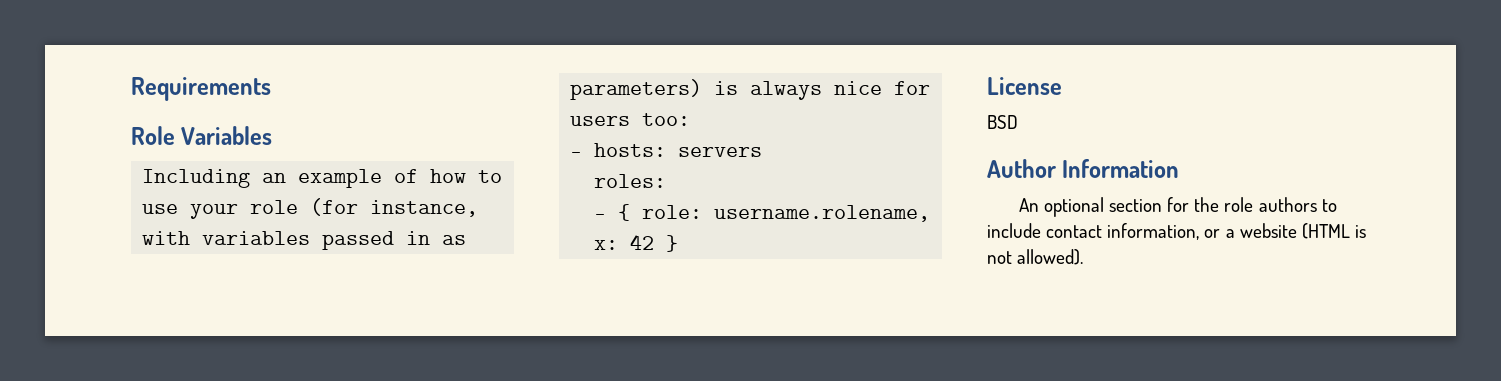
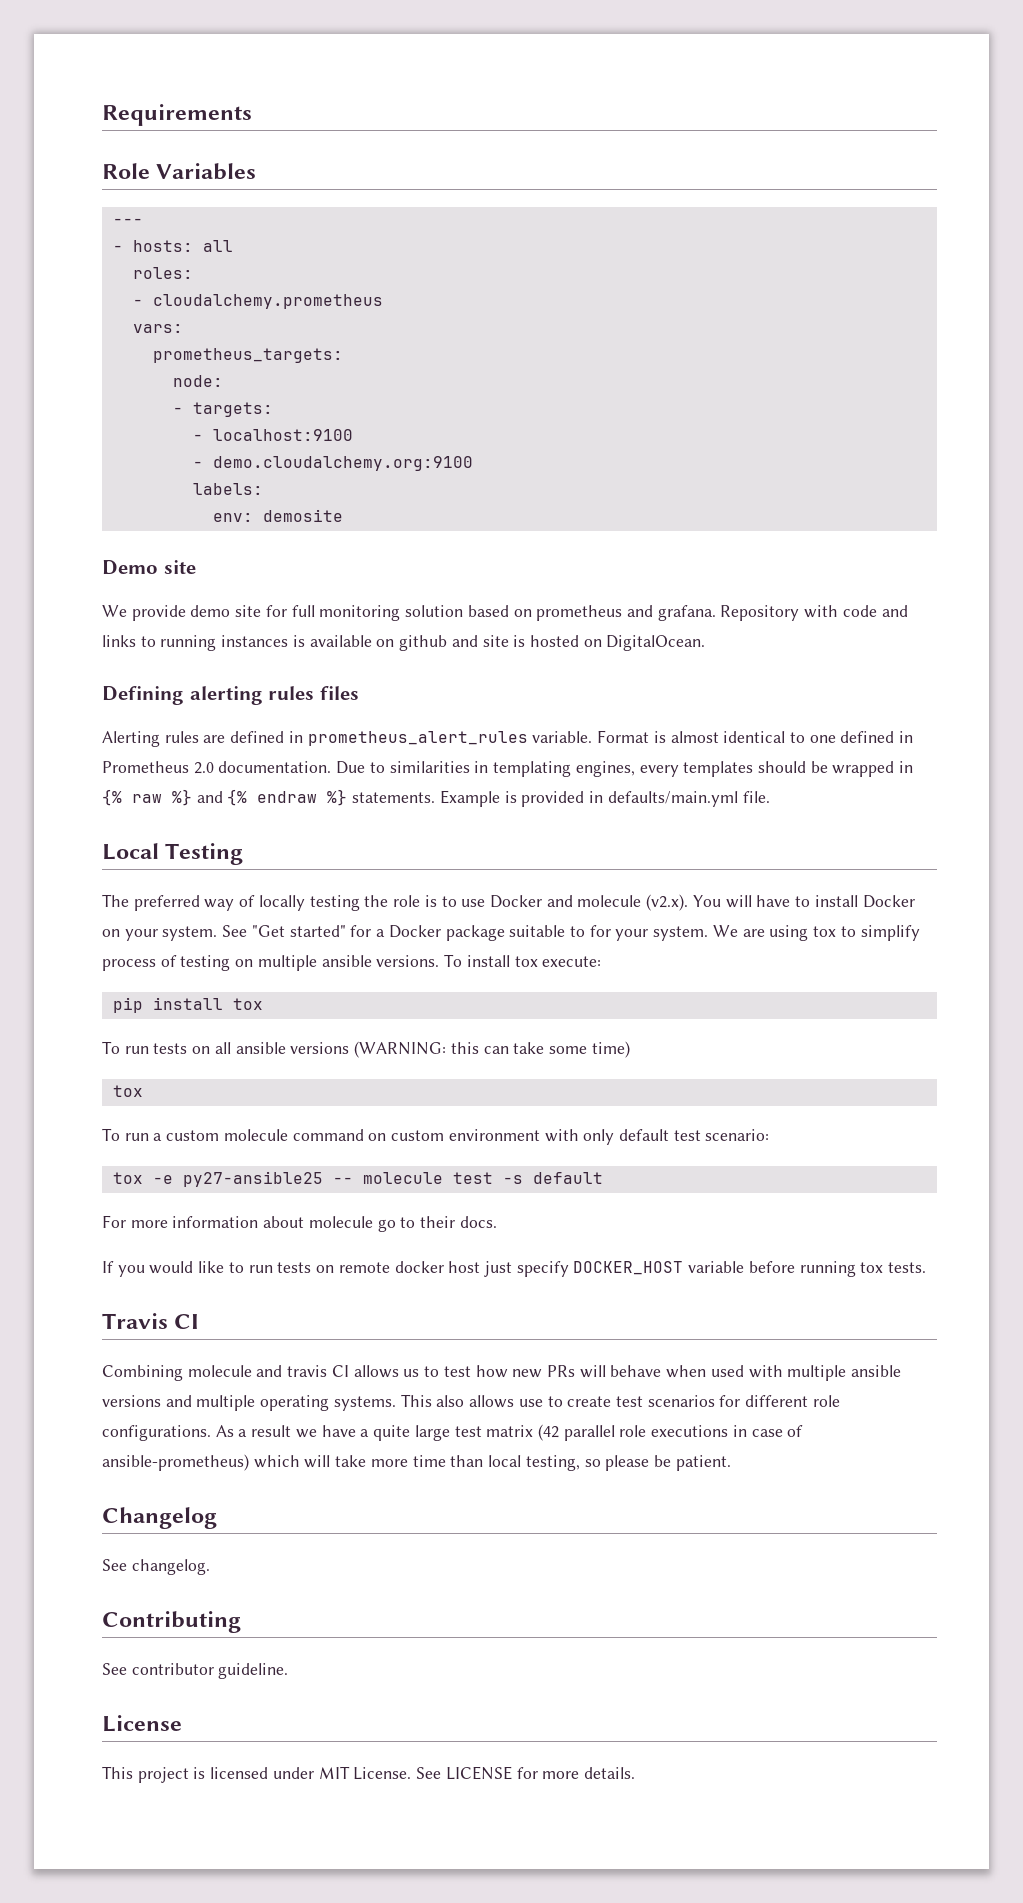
[142,169,503,188] [142,198,479,219] [142,231,467,250] [570,79,931,100] [570,113,691,126] Including an example of how to use your role (for instance, with variables passed in as parameters) is always nice for users too: -> [112,218,143,225] ---
[678,147,763,157] servers -> [202,240,233,252] all
[618,204,931,222] [594,234,679,252] [987,77,1062,95] [987,115,1018,129] [987,159,1180,178] [1018,197,1337,217] [987,223,1366,240] [987,249,1084,265] { role: username.rolename, x: 42 } // License // BSD // Author Information // An optional section for the role authors to include contact information, or a website (HTML is not allowed). -> [152,294,383,309] [132,324,183,333] [152,348,343,363] [172,375,223,387] [172,402,273,417] [192,429,353,441] [192,456,473,471] [192,483,263,495] [212,509,343,522] [102,560,196,575] [102,605,908,621] [102,635,706,651] [102,686,359,705] [102,730,914,747] [102,761,914,777] [102,789,770,807] [102,843,244,865] [102,894,915,911] [102,925,920,941] [102,954,602,971] [112,997,263,1013] [102,1041,630,1058] [112,1085,143,1097] [102,1128,770,1145] [112,1171,603,1187] [102,1215,497,1232] [102,1261,927,1277] [102,1313,200,1329] [102,1365,902,1381] [102,1394,840,1411] [102,1424,804,1441] [102,1454,731,1471] [102,1507,217,1529] [102,1559,210,1575] [102,1611,241,1633] [102,1663,289,1679] [102,1715,182,1732] [102,1766,635,1783] cloudalchemy.prometheus // vars: // prometheus_targets: // node: // - targets: // - localhost:9100 // - demo.cloudalchemy.org:9100 // labels: // env: demosite // Demo site // We provide demo site for full monitoring solution based on prometheus and grafana. Repository with code and links to running instances is available on github and site is hosted on DigitalOcean. // Defining alerting rules files // Alerting rules are defined in prometheus_alert_rules variable. Format is almost identical to one defined in Prometheus 2.0 documentation. Due to similarities in templating engines, every templates should be wrapped in {% raw %} and {% endraw %} statements. Example is provided in defaults/main.yml file. // Local Testing // The preferred way of locally testing the role is to use Docker and molecule (v2.x). You will have to install Docker on your system. See "Get started" for a Docker package suitable to for your system. We are using tox to simplify process of testing on multiple ansible versions. To install tox execute: // pip install tox // To run tests on all ansible versions (WARNING: this can take some time) // tox // To run a custom molecule command on custom environment with only default test scenario: // tox -e py27-ansible25 -- molecule test -s default // For more information about molecule go to their docs. // If you would like to run tests on remote docker host just specify DOCKER_HOST variable before running tox tests. // Travis CI // Combining molecule and travis CI allows us to test how new PRs will behave when used with multiple ansible versions and multiple operating systems. This also allows use to create test scenarios for different role configurations. As a result we have a quite large test matrix (42 parallel role executions in case of ansible-prometheus) which will take more time than local testing, so please be patient. // Changelog // See changelog. // Contributing // See contributor guideline. // License // This project is licensed under MIT License. See LICENSE for more details.

